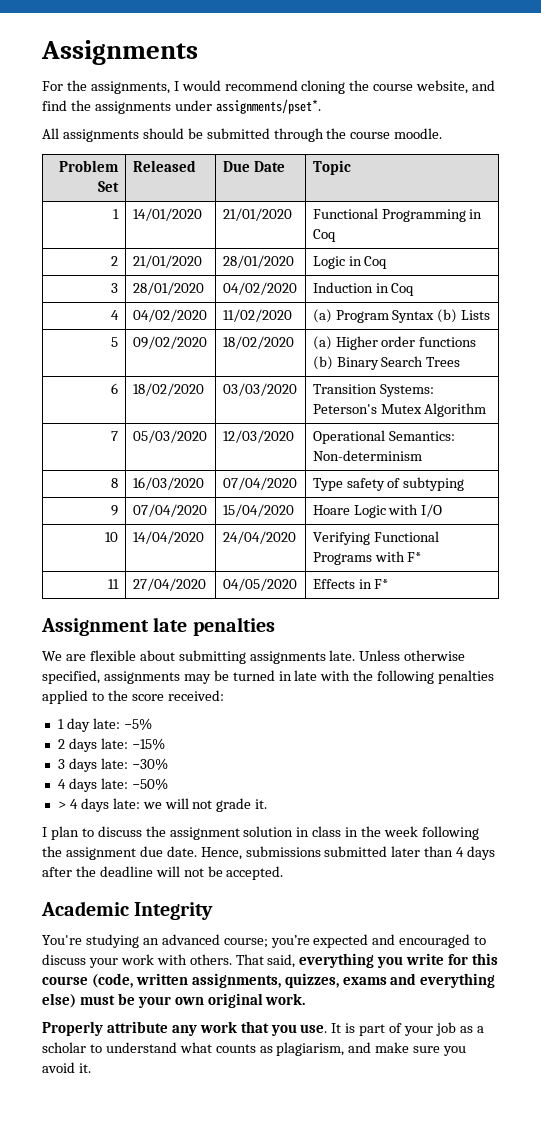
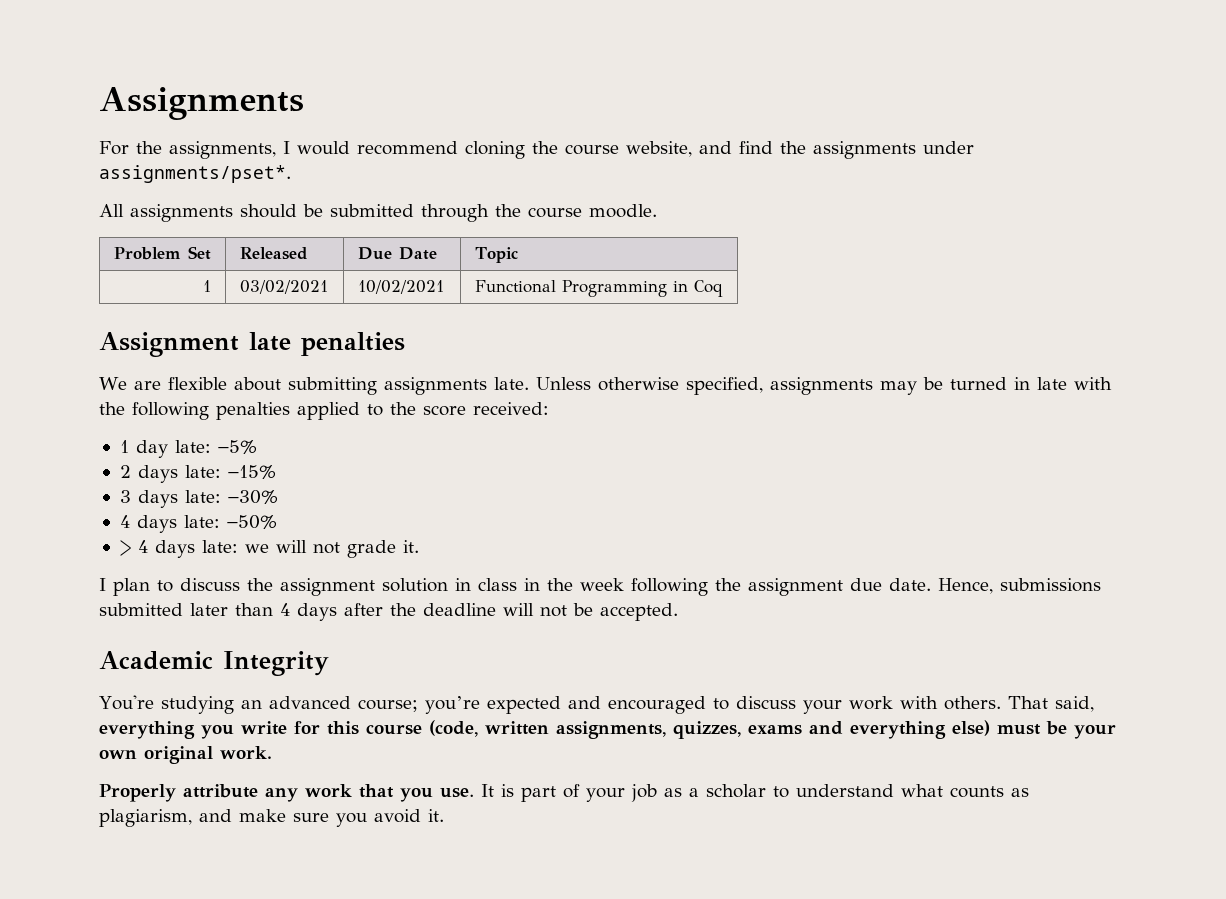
[132,208,202,221] [222,208,292,221] 14/01/2020 | 21/01/2020 -> [239,280,328,294] [357,280,444,294] 03/02/2021 | 10/02/2021
[111,256,119,266] [132,255,202,268] [222,255,294,268] [312,256,388,269] [111,283,119,293] [132,282,204,295] [222,282,297,295] [312,282,415,296] [111,310,120,320] [132,309,207,322] [222,309,292,322] [312,309,491,323] [111,337,119,347] [132,336,207,349] [222,336,294,349] [312,336,477,350] [312,356,461,370] [111,383,119,394] [132,383,204,396] [222,383,297,396] [312,384,434,397] [312,403,487,417] [111,431,119,441] [132,430,207,443] [222,430,294,443] [312,430,455,444] [312,450,422,461] [111,478,119,488] [132,477,204,490] [222,477,297,490] [312,477,465,491] [111,505,119,516] [132,504,207,517] [222,504,294,517] [312,504,443,518] [105,532,119,542] [132,531,204,544] [222,531,296,544] [312,531,439,545] [312,551,422,565] [108,579,120,589] [132,578,206,591] [222,578,297,591] [312,579,389,589] // 2 | 21/01/2020 | 28/01/2020 | Logic in Coq // 3 | 28/01/2020 | 04/02/2020 | Induction in Coq // 4 | 04/02/2020 | 11/02/2020 | (a) Program Syntax (b) Lists // 5 | 09/02/2020 | 18/02/2020 | (a) Higher order functions (b) Binary Search Trees // 6 | 18/02/2020 | 03/03/2020 | Transition Systems: Peterson's Mutex Algorithm // 7 | 05/03/2020 | 12/03/2020 | Operational Semantics: Non-determinism // 8 | 16/03/2020 | 07/04/2020 | Type safety of subtyping // 9 | 07/04/2020 | 15/04/2020 | Hoare Logic with I/O // 10 | 14/04/2020 | 24/04/2020 | Verifying Functional Programs with F* // 11 | 27/04/2020 | 04/05/2020 | Effects in F* -> (723, 288) none

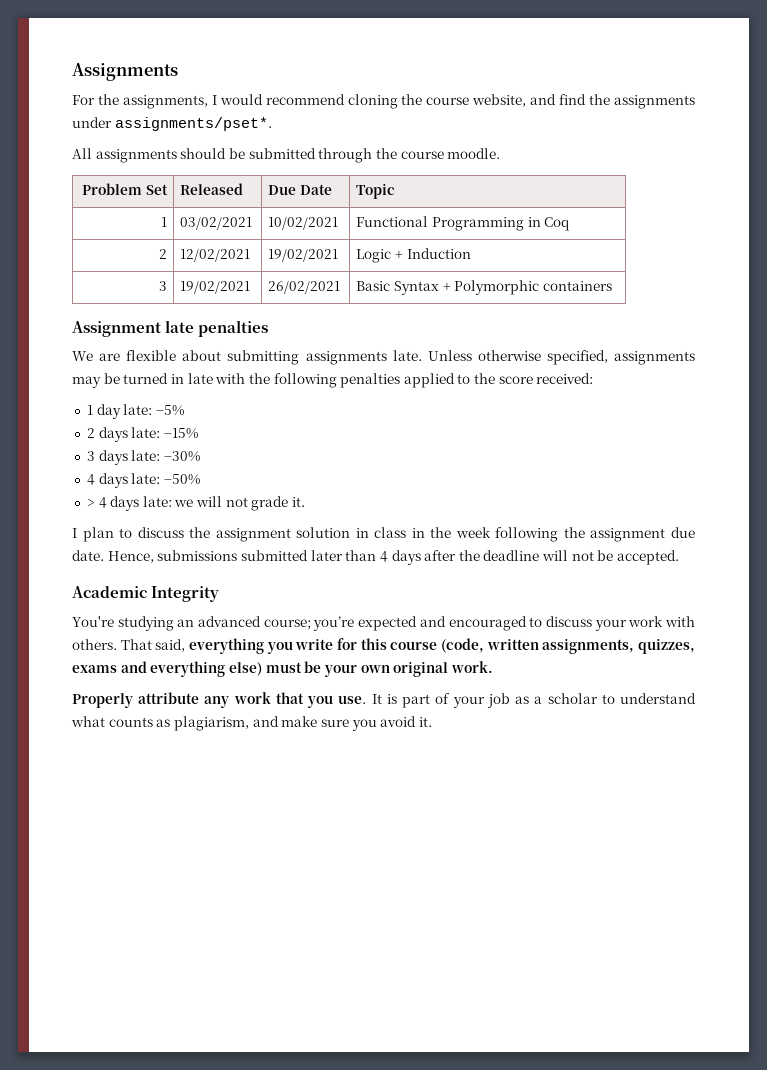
(723, 288) none -> [158,249,167,259] [180,249,251,262] [268,249,339,262] [356,248,471,263] [158,281,167,291] [180,281,251,294] [268,281,341,294] [356,280,613,295] // 2 | 12/02/2021 | 19/02/2021 | Logic + Induction // 3 | 19/02/2021 | 26/02/2021 | Basic Syntax + Polymorphic containers

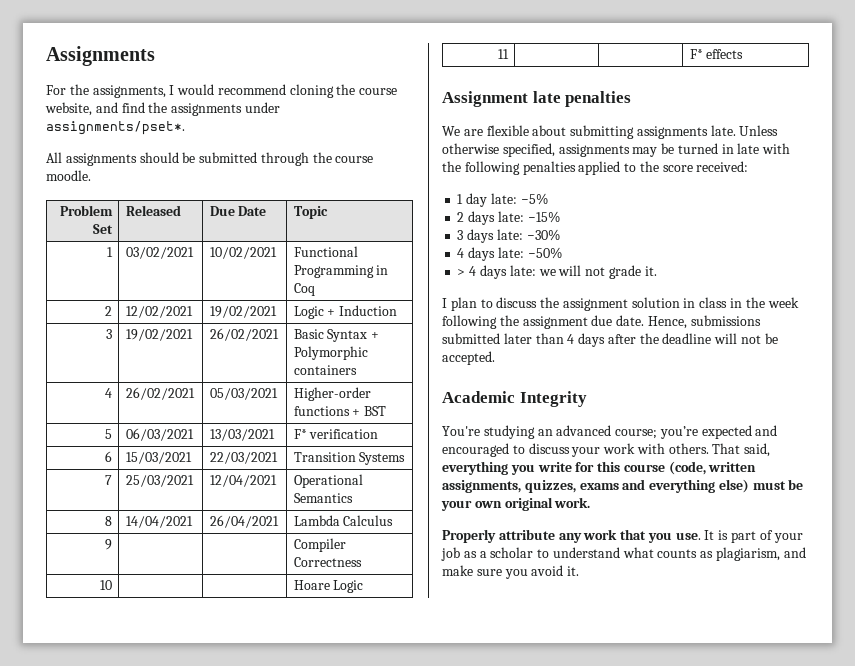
(613, 286) none -> [104,388,112,398] [125,387,195,400] [209,388,278,400] [293,387,371,401] [293,406,387,416] [104,429,112,439] [125,428,194,441] [209,429,275,441] [293,429,379,439] [104,451,112,462] [125,452,192,464] [209,452,278,464] [293,452,406,465] [104,475,112,485] [125,475,194,487] [209,475,277,487] [293,474,363,488] [293,493,353,503] [104,516,112,526] [125,516,193,528] [209,515,279,528] [293,515,394,526] [104,539,112,550] [293,538,346,552] [293,557,362,567] [99,580,112,590] [293,580,364,593] [497,49,509,59] [689,49,744,59] // 4 | 26/02/2021 | 05/03/2021 | Higher-order functions + BST // 5 | 06/03/2021 | 13/03/2021 | F* verification // 6 | 15/03/2021 | 22/03/2021 | Transition Systems // 7 | 25/03/2021 | 12/04/2021 | Operational Semantics // 8 | 14/04/2021 | 26/04/2021 | Lambda Calculus // 9 | | | Compiler Correctness // 10 | | | Hoare Logic // 11 | | | F* effects

